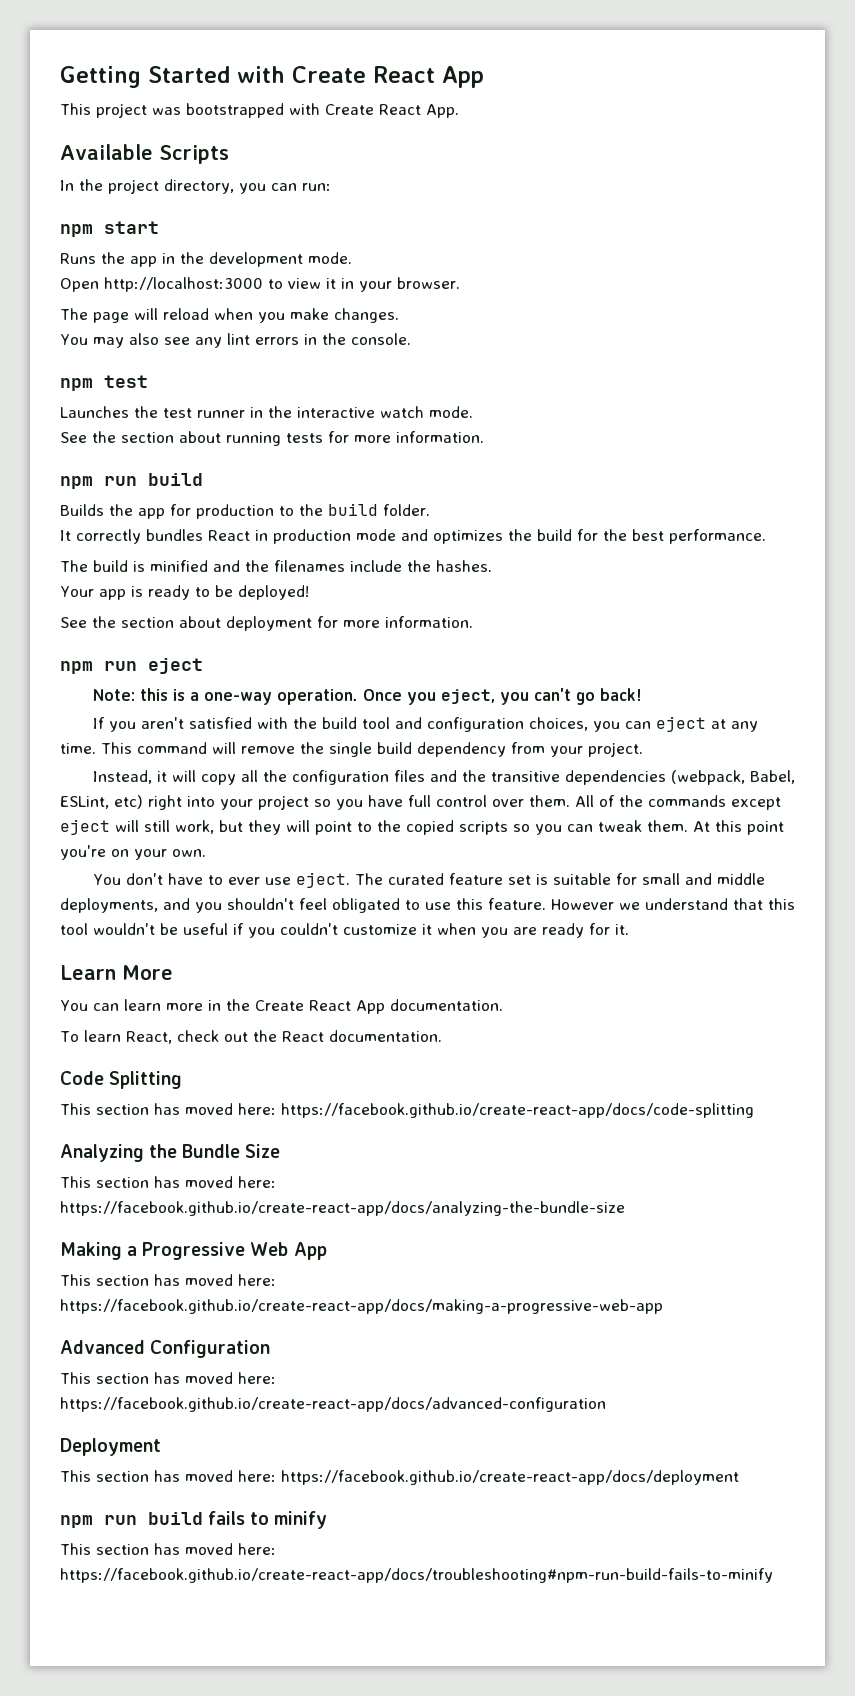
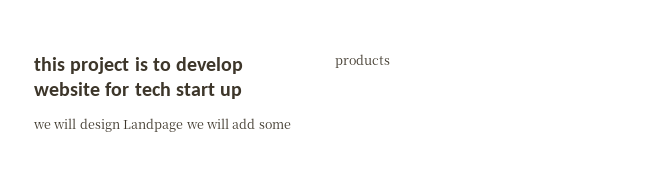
[60,66,484,88] [60,103,459,118] [60,144,229,164] [60,179,331,194] [60,221,159,237] [60,252,352,267] [60,277,460,292] [60,308,399,323] [60,333,411,348] [60,375,148,391] [60,406,473,418] [60,431,484,446] [60,473,203,489] [60,503,430,519] [60,529,766,544] [60,560,492,572] [60,585,309,600] [60,616,473,631] [60,658,203,674] [92,688,642,705] [92,716,758,732] [60,742,643,757] [92,770,795,785] [60,795,781,810] [60,819,784,835] [60,845,206,860] [92,872,765,888] [60,898,795,913] [60,923,629,938] [60,965,173,980] [60,999,503,1014] [60,1030,442,1044] [60,1071,183,1089] [60,1103,754,1118] [60,1144,281,1162] [60,1176,276,1188] [60,1201,625,1216] [60,1242,327,1260] [60,1274,276,1286] [60,1299,663,1314] [60,1340,271,1358] [60,1372,276,1384] [60,1397,606,1412] [60,1438,161,1456] [60,1470,739,1485] [60,1511,328,1529] [60,1543,276,1555] [60,1568,773,1583] Getting Started with Create React App // This project was bootstrapped with Create React App. // Available Scripts // In the project directory, you can run: // npm start // Runs the app in the development mode. // Open http://localhost:3000 to view it in your browser. // The page will reload when you make changes. // You may also see any lint errors in the console. // npm test // Launches the test runner in the interactive watch mode. // See the section about running tests for more information. // npm run build // Builds the app for production to the build folder. // It correctly bundles React in production mode and optimizes the build for the best performance. // The build is minified and the filenames include the hashes. // Your app is ready to be deployed! // See the section about deployment for more information. // npm run eject // Note: this is a one-way operation. Once you eject, you can't go back! // If you aren't satisfied with the build tool and configuration choices, you can eject at any time. This command will remove the single build dependency from your project. // Instead, it will copy all the configuration files and the transitive dependencies (webpack, Babel, ESLint, etc) right into your project so you have full control over them. All of the commands except eject will still work, but they will point to the copied scripts so you can tweak them. At this point you're on your own. // You don't have to ever use eject. The curated feature set is suitable for small and middle deployments, and you shouldn't feel obligated to use this feature. However we understand that this tool wouldn't be useful if you couldn't customize it when you are ready for it. // Learn More // You can learn more in the Create React App documentation. // To learn React, check out the React documentation. // Code Splitting // This section has moved here: https://facebook.github.io/create-react-app/docs/code-splitting // Analyzing the Bundle Size // This section has moved here: https://facebook.github.io/create-react-app/docs/analyzing-the-bundle-size // Making a Progressive Web App // This section has moved here: https://facebook.github.io/create-react-app/docs/making-a-progressive-web-app // Advanced Configuration // This section has moved here: https://facebook.github.io/create-react-app/docs/advanced-configuration // Deployment // This section has moved here: https://facebook.github.io/create-react-app/docs/deployment // npm run build fails to minify // This section has moved here: https://facebook.github.io/create-react-app/docs/troubleshooting#npm-run-build-fails-to-minify -> [34,57,244,74] [34,82,243,99] [33,118,291,132] [335,54,390,68] this project is to develop website for tech start up // we will design Landpage we will add some products

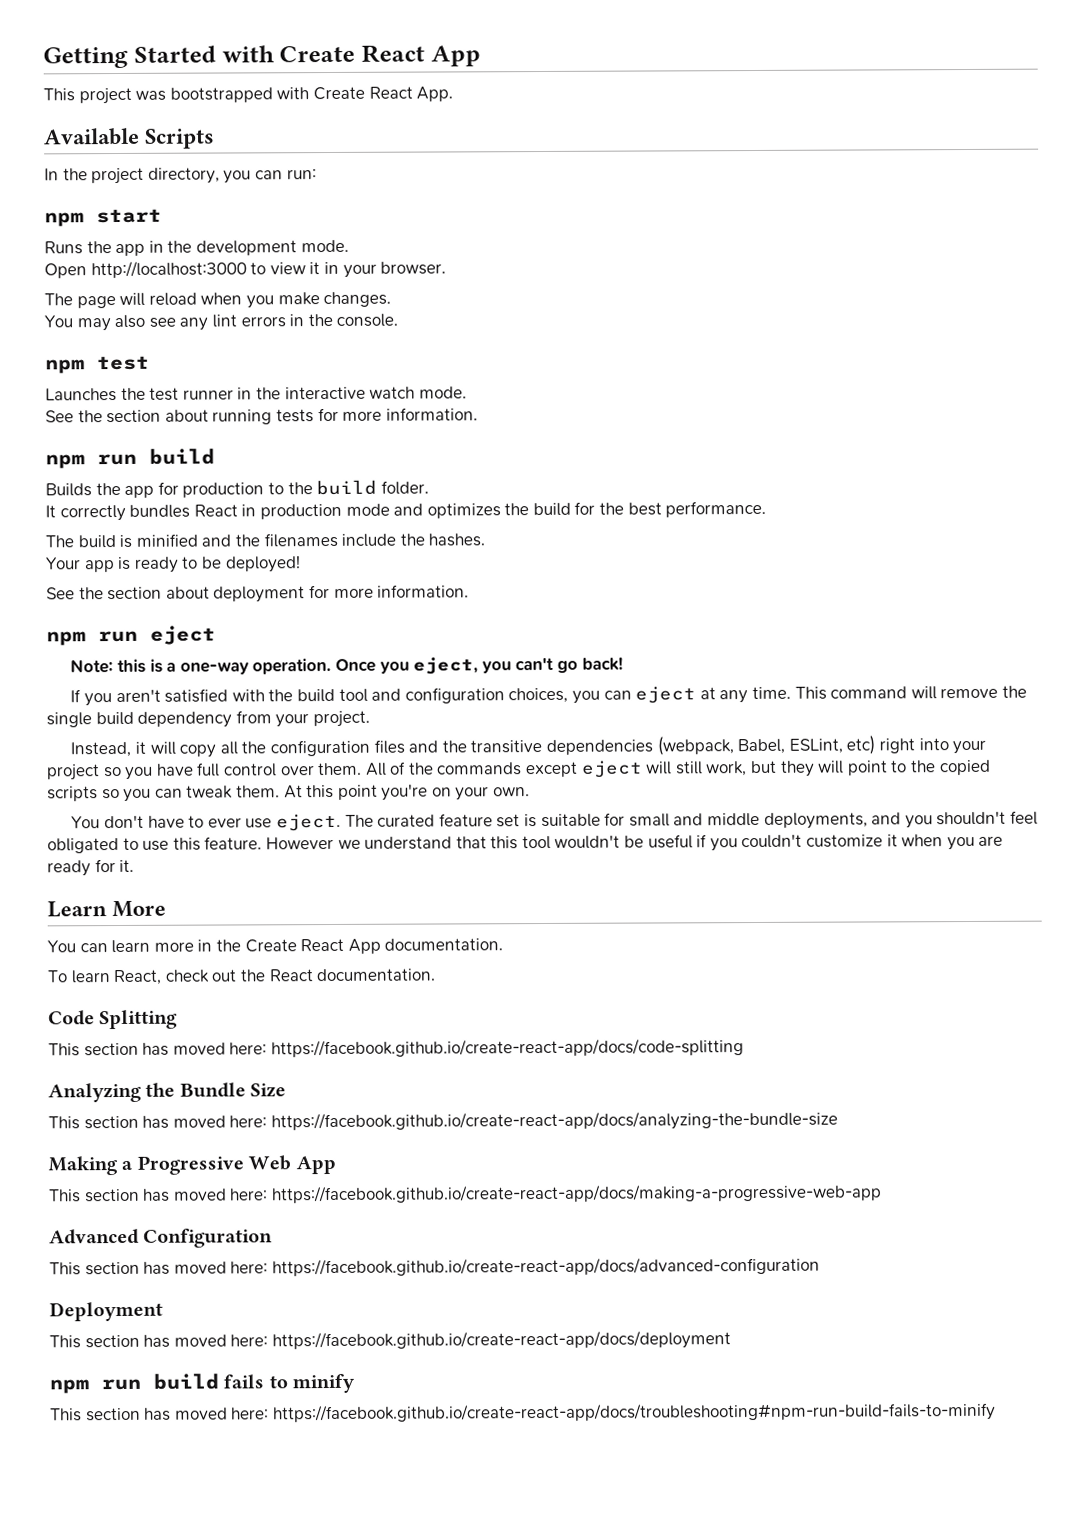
[34,57,244,74] [34,82,243,99] [33,118,291,132] [335,54,390,68] this project is to develop website for tech start up // we will design Landpage we will add some products -> [43,44,481,69] [43,86,454,105] [43,127,216,149] [44,167,317,185] [44,208,162,227] [44,239,349,257] [44,260,447,279] [44,291,392,309] [44,313,399,332] [45,355,150,374] [45,386,467,402] [45,407,478,425] [45,448,215,469] [45,479,429,498] [45,500,767,522] [45,532,486,549] [46,555,301,573] [46,584,470,603] [46,625,216,646] [70,656,623,675] [70,685,1027,707] [46,710,370,728] [70,735,987,758] [46,759,991,781] [47,784,531,802] [71,810,1038,832] [47,834,1004,854] [47,859,135,877] [47,900,167,918] [47,938,504,954] [47,968,437,986] [48,1009,179,1030] [48,1038,744,1058] [48,1082,287,1103] [48,1110,838,1132] [48,1155,336,1176] [48,1183,882,1204] [49,1228,274,1248] [49,1256,820,1277] [49,1301,163,1322] [49,1330,731,1351] [49,1373,356,1394] [50,1401,996,1424] Getting Started with Create React App // This project was bootstrapped with Create React App. // Available Scripts // In the project directory, you can run: // npm start // Runs the app in the development mode. // Open http://localhost:3000 to view it in your browser. // The page will reload when you make changes. // You may also see any lint errors in the console. // npm test // Launches the test runner in the interactive watch mode. // See the section about running tests for more information. // npm run build // Builds the app for production to the build folder. // It correctly bundles React in production mode and optimizes the build for the best performance. // The build is minified and the filenames include the hashes. // Your app is ready to be deployed! // See the section about deployment for more information. // npm run eject // Note: this is a one-way operation. Once you eject, you can't go back! // If you aren't satisfied with the build tool and configuration choices, you can eject at any time. This command will remove the single build dependency from your project. // Instead, it will copy all the configuration files and the transitive dependencies (webpack, Babel, ESLint, etc) right into your project so you have full control over them. All of the commands except eject will still work, but they will point to the copied scripts so you can tweak them. At this point you're on your own. // You don't have to ever use eject. The curated feature set is suitable for small and middle deployments, and you shouldn't feel obligated to use this feature. However we understand that this tool wouldn't be useful if you couldn't customize it when you are ready for it. // Learn More // You can learn more in the Create React App documentation. // To learn React, check out the React documentation. // Code Splitting // This section has moved here: https://facebook.github.io/create-react-app/docs/code-splitting // Analyzing the Bundle Size // This section has moved here: https://facebook.github.io/create-react-app/docs/analyzing-the-bundle-size // Making a Progressive Web App // This section has moved here: https://facebook.github.io/create-react-app/docs/making-a-progressive-web-app // Advanced Configuration // This section has moved here: https://facebook.github.io/create-react-app/docs/advanced-configuration // Deployment // This section has moved here: https://facebook.github.io/create-react-app/docs/deployment // npm run build fails to minify // This section has moved here: https://facebook.github.io/create-react-app/docs/troubleshooting#npm-run-build-fails-to-minify

